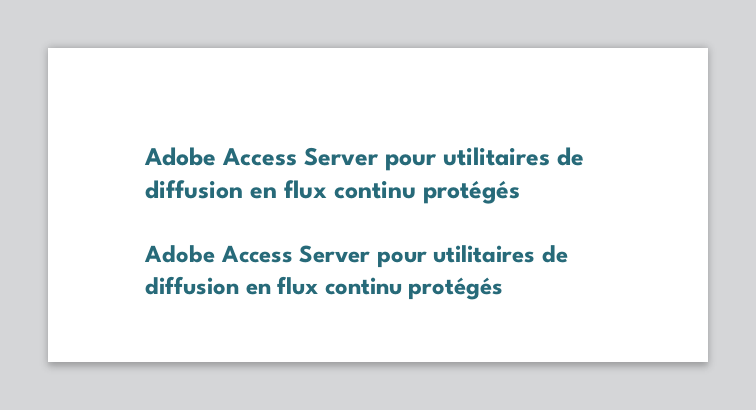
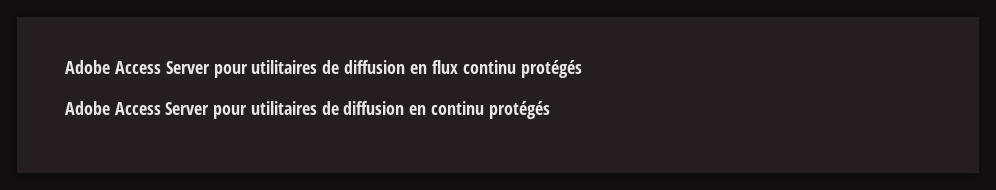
[277,276,319,295] flux -> (427, 110) none

